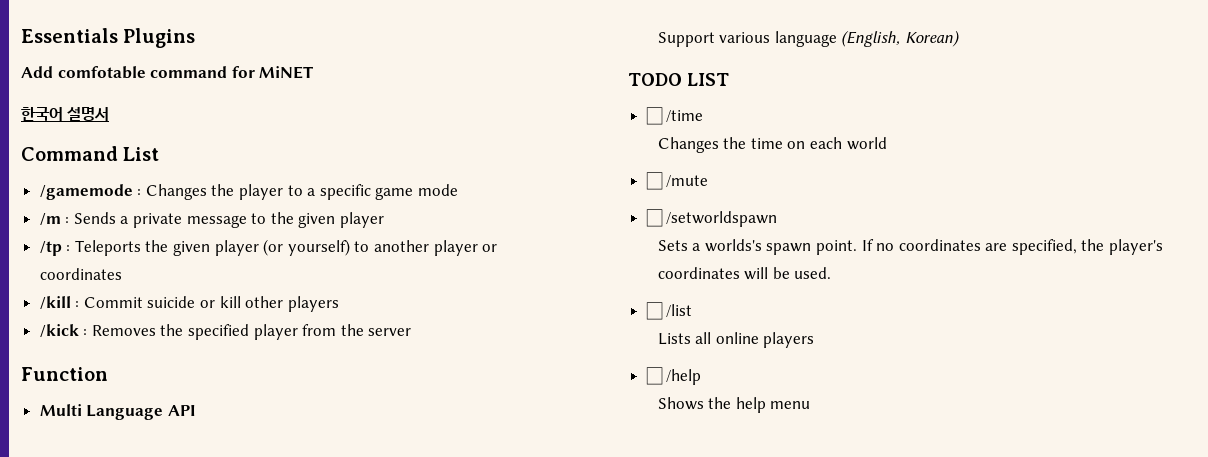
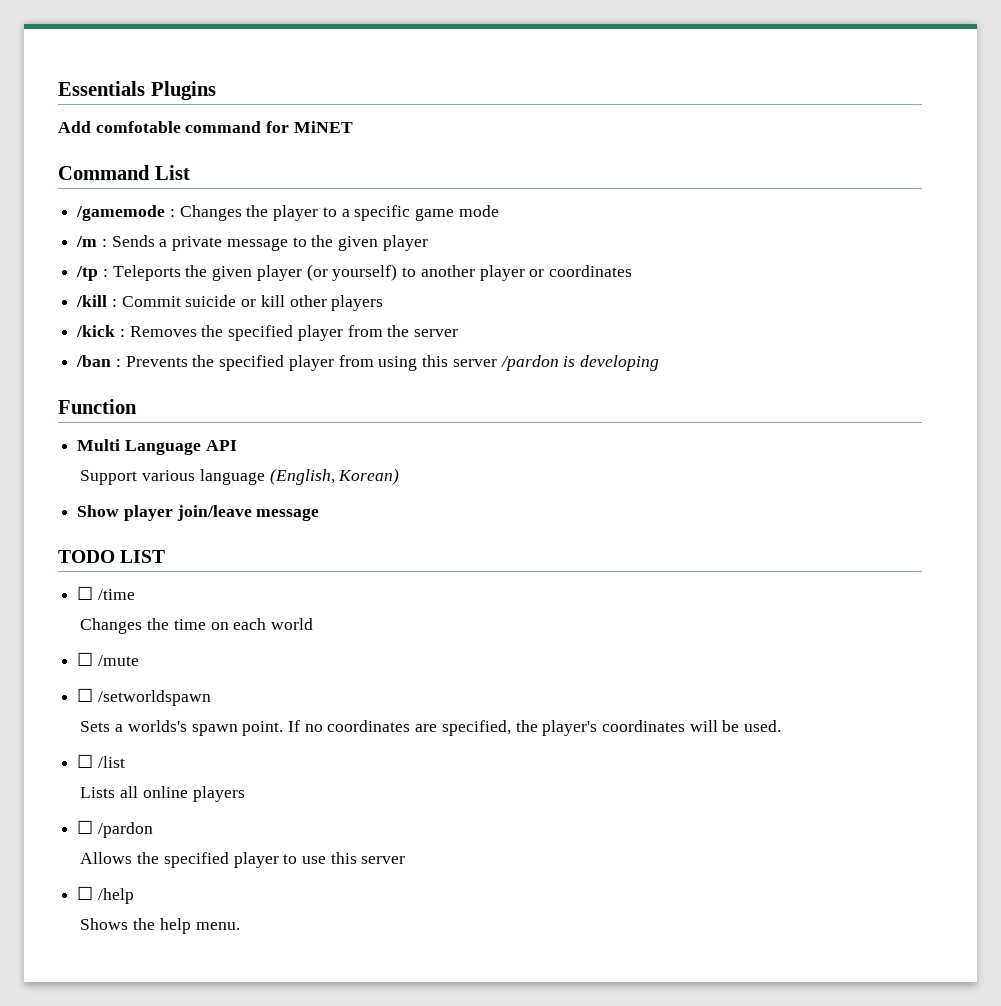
[21,107,110,121] // 한국어 설명서 -> (353, 127) none
(412, 332) none -> [76,355,659,371] // /ban : Prevents the specified player from using this server /pardon is developing
(960, 38) none -> [77,505,320,521] // Show player join/leave message
(815, 340) none -> [77,820,153,838] [80,852,406,868] // ☐ /pardon // Allows the specified player to use this server
[770,401,811,409] menu -> [195,922,240,930] menu.

